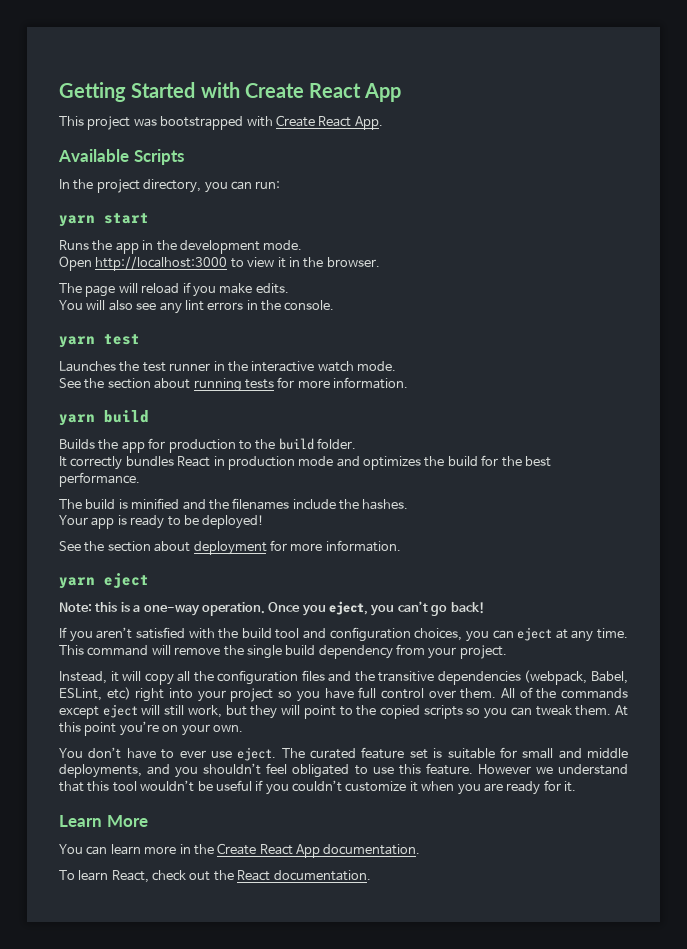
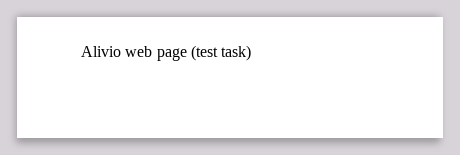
[59,82,402,102] [59,115,383,130] [58,149,184,165] [59,179,281,193] [59,213,149,227] [59,240,303,254] [59,256,380,271] [59,282,289,297] [59,300,335,314] [59,334,140,348] [59,361,396,372] [59,377,408,392] [59,410,149,426] [59,438,356,453] [59,455,551,470] [59,472,140,487] [59,498,409,510] [59,515,265,529] [59,540,401,555] [59,573,149,589] [59,601,485,616] [59,627,628,642] [59,644,507,659] [59,670,629,685] [59,687,628,702] [59,704,628,719] [59,721,243,736] [59,747,628,761] [59,763,628,778] [59,780,576,795] [59,815,148,827] [59,843,421,858] [59,870,371,883] Getting Started with Create React App // This project was bootstrapped with Create React App. // Available Scripts // In the project directory, you can run: // yarn start // Runs the app in the development mode. // Open http://localhost:3000 to view it in the browser. // The page will reload if you make edits. // You will also see any lint errors in the console. // yarn test // Launches the test runner in the interactive watch mode. // See the section about running tests for more information. // yarn build // Builds the app for production to the build folder. // It correctly bundles React in production mode and optimizes the build for the best performance. // The build is minified and the filenames include the hashes. // Your app is ready to be deployed! // See the section about deployment for more information. // yarn eject // Note: this is a one-way operation. Once you eject, you can’t go back! // If you aren’t satisfied with the build tool and configuration choices, you can eject at any time. This command will remove the single build dependency from your project. // Instead, it will copy all the configuration files and the transitive dependencies (webpack, Babel, ESLint, etc) right into your project so you have full control over them. All of the commands except eject will still work, but they will point to the copied scripts so you can tweak them. At this point you’re on your own. // You don’t have to ever use eject. The curated feature set is suitable for small and middle deployments, and you shouldn’t feel obligated to use this feature. However we understand that this tool wouldn’t be useful if you couldn’t customize it when you are ready for it. // Learn More // You can learn more in the Create React App documentation. // To learn React, check out the React documentation. -> [81,45,252,61] Alivio web page (test task)

